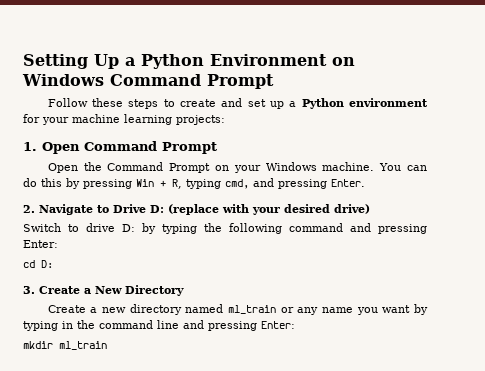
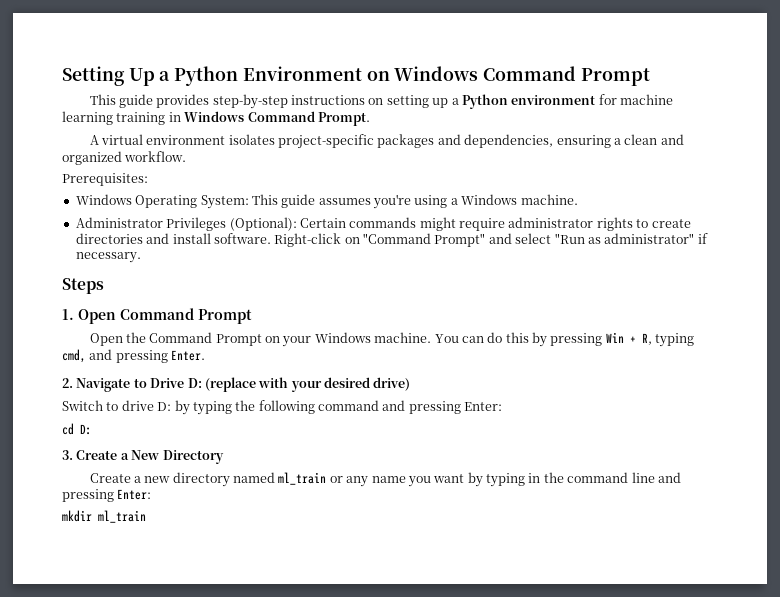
[47,98,266,109] Follow these steps to create and set -> [89,94,429,109] This guide provides step-by-step instructions on setting
[42,117,69,125] your -> (617, 99) none
[176,115,225,125] projects: -> [116,111,370,126] [89,134,684,149] [62,151,187,165] [62,173,148,186] [75,194,578,209] [75,217,691,231] [75,233,708,247] [75,252,141,263] [62,278,104,294] training in Windows Command Prompt. // A virtual environment isolates project-specific packages and dependencies, ensuring a clean and organized workflow. // Prerequisites: // Windows Operating System: This guide assumes you're using a Windows machine. // Administrator Privileges (Optional): Certain commands might require administrator rights to create directories and install software. Right-click on "Command Prompt" and select "Run as administrator" if necessary. // Steps

